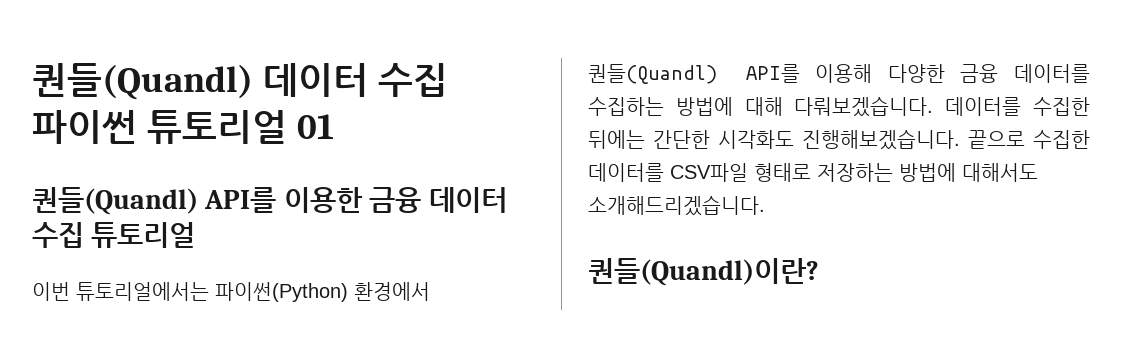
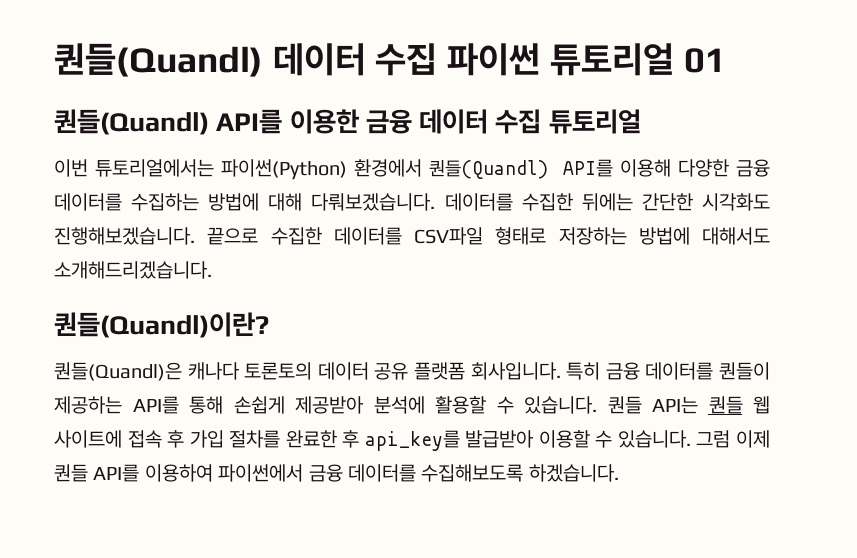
(819, 272) none -> [54,362,771,381] [54,396,770,414] [54,430,771,451] [54,464,619,482] // 퀀들(Quandl)은 캐나다 토론토의 데이터 공유 플랫폼 회사입니다. 특히 금융 데이터를 퀀들이 제공하는 API를 통해 손쉽게 제공받아 분석에 활용할 수 있습니다. 퀀들 API는 퀀들 웹 사이트에 접속 후 가입 절차를 완료한 후 api_key를 발급받아 이용할 수 있습니다. 그럼 이제 퀀들 API를 이용하여 파이썬에서 금융 데이터를 수집해보도록 하겠습니다.

